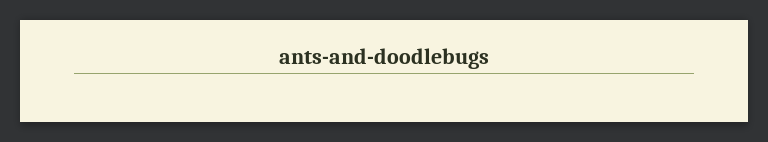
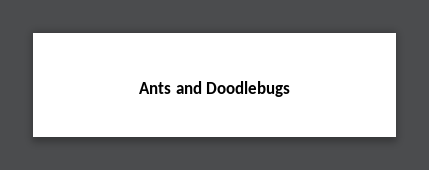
[279,48,489,69] ants-and-doodlebugs -> [138,81,291,97] Ants and Doodlebugs

